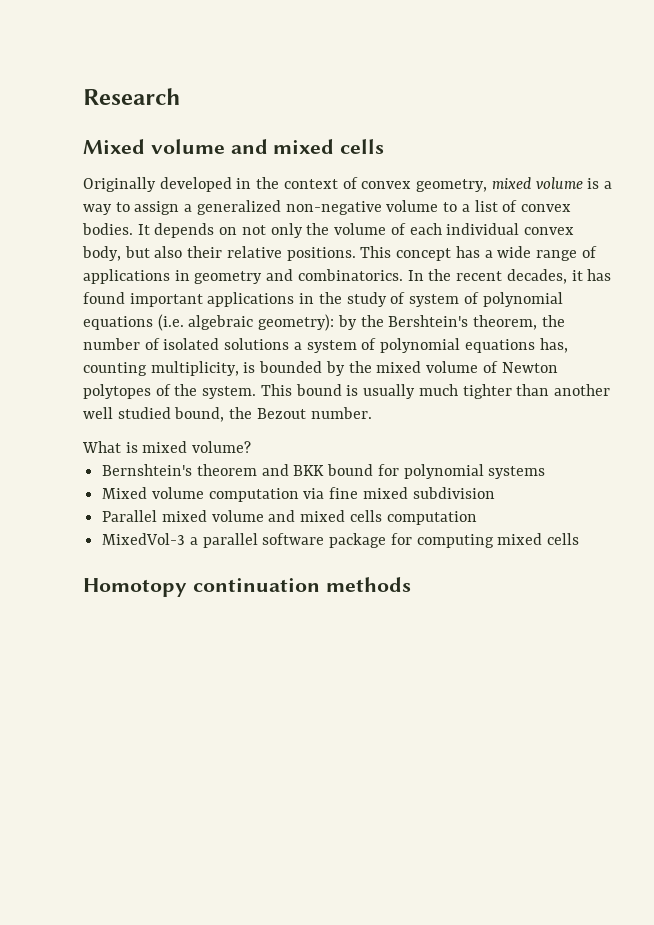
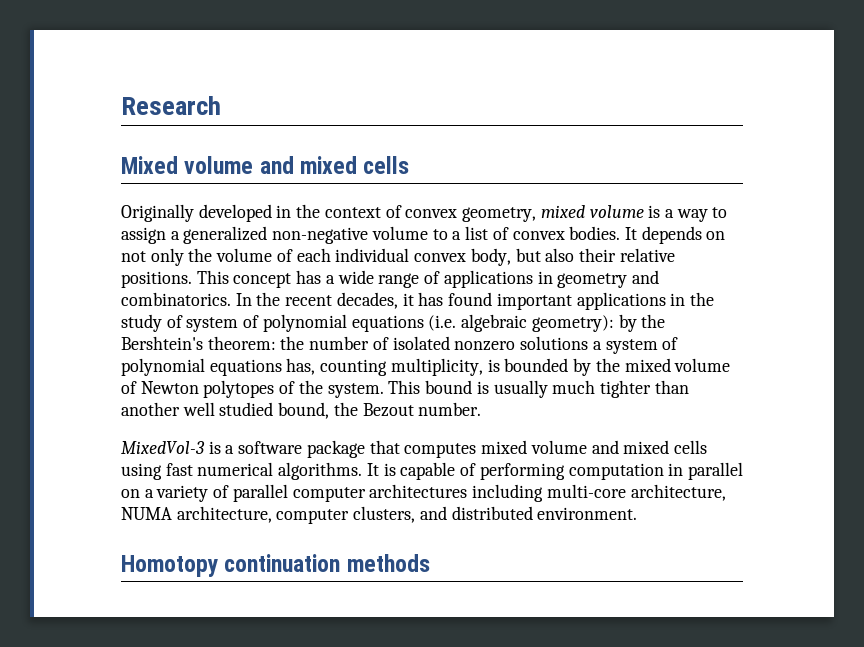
[473,315,538,330] theorem, -> [207,336,276,350] theorem:
(220, 344) none -> [454,341,516,351] nonzero
[82,441,252,453] [102,464,546,479] [102,487,495,502] [102,510,158,522] What is mixed volume? // Bernshtein's theorem and BKK bound for polynomial systems // Mixed volume computation via fine mixed subdivision // Parallel -> [121,440,477,458] MixedVol-3 is a software package that computes
[386,511,477,525] [102,533,580,548] computation // MixedVol-3 a parallel software package for computing mixed cells -> [121,462,743,480] [121,484,726,502] [121,506,638,524] using fast numerical algorithms. It is capable of performing computation in parallel on a variety of parallel computer architectures including multi-core architecture, NUMA architecture, computer clusters, and distributed environment.

